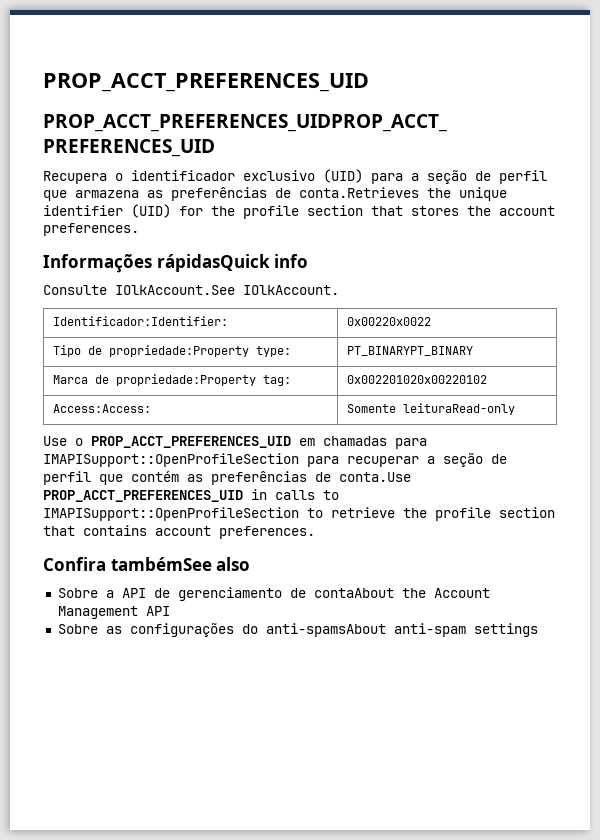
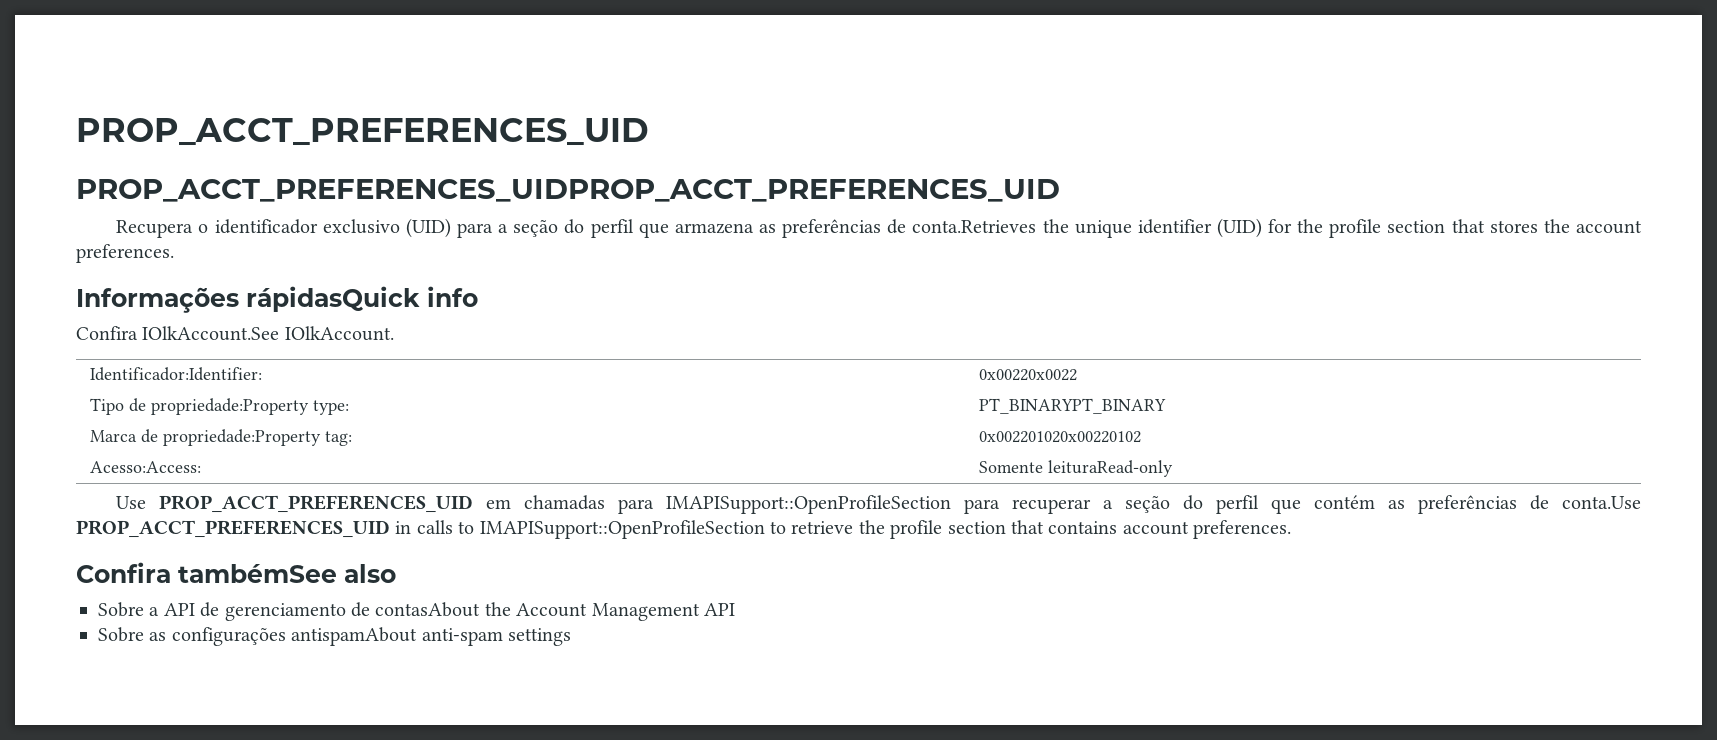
[475,171,491,181] de -> [564,219,585,234] do
[43,285,107,295] Consulte -> [76,326,138,340] Confira
[53,404,152,413] Access:Access: -> [90,461,202,473] Acesso:Access:
[75,438,83,446] o -> (147, 502) none
[491,454,507,464] de -> [1183,495,1204,510] do
[313,588,394,598] contaAbout -> [375,602,481,617] contasAbout
[241,623,386,637] do anti-spamsAbout -> [291,627,418,646] antispamAbout

